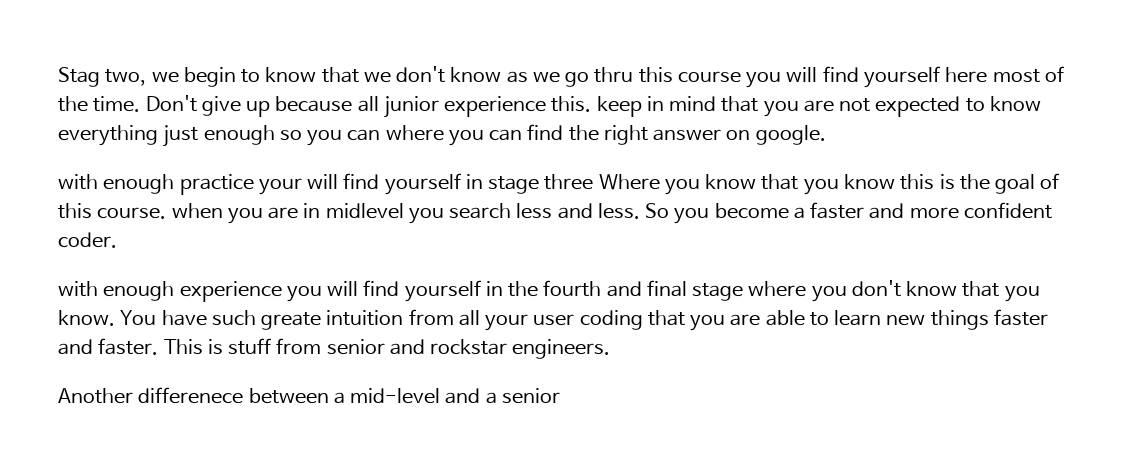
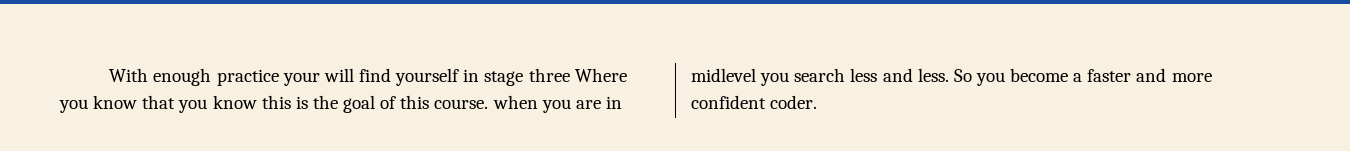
[58,66,1064,88] [58,95,1042,118] [58,124,826,147] [58,174,98,190] Stag two, we begin to know that we don't know as we go thru this course you will find yourself here most of the time. Don't give up because all junior experience this. keep in mind that you are not expected to know everything just enough so you can where you can find the right answer on google. // with -> [109,68,149,82] With
[58,280,1040,302] [58,309,1049,331] [58,338,611,359] [58,387,560,404] // with enough experience you will find yourself in the fourth and final stage where you don't know that you know. You have such greate intuition from all your user coding that you are able to learn new things faster and faster. This is stuff from senior and rockstar engineers. // Another differenece between a mid-level and a senior -> (818, 102) none

